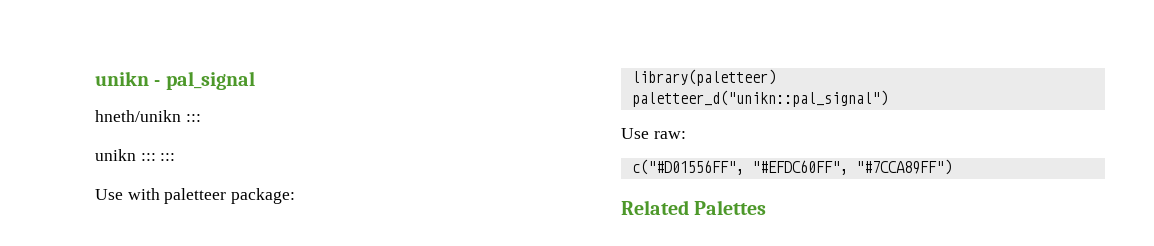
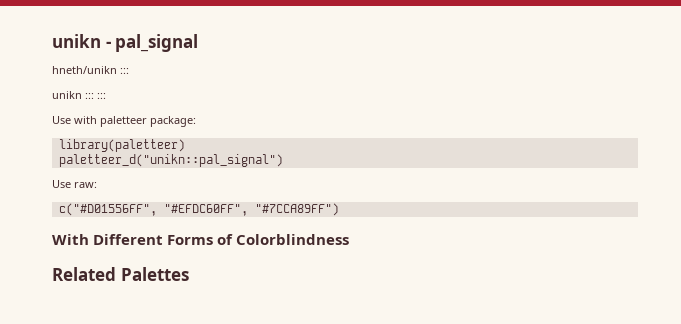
(952, 167) none -> [52,234,350,245] // With Different Forms of Colorblindness

